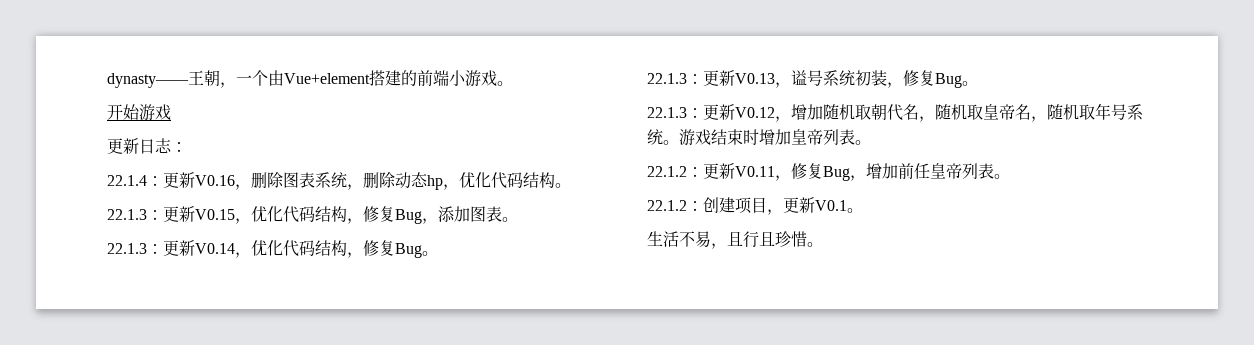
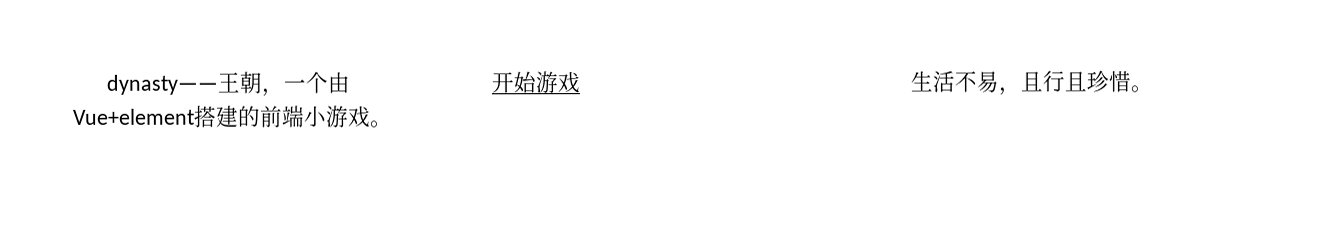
[107,138,187,154] [107,172,571,190] [107,206,518,224] [107,240,438,258] [647,70,978,88] [647,103,1143,122] [647,129,871,146] [647,163,1010,181] [647,197,863,215] // 更新日志： // 22.1.4：更新V0.16，删除图表系统，删除动态hp，优化代码结构。 // 22.1.3：更新V0.15，优化代码结构，修复Bug，添加图表。 // 22.1.3：更新V0.14，优化代码结构，修复Bug。 // 22.1.3：更新V0.13，谥号系统初装，修复Bug。 // 22.1.3：更新V0.12，增加随机取朝代名，随机取皇帝名，随机取年号系统。游戏结束时增加皇帝列表。 // 22.1.2：更新V0.11，修复Bug，增加前任皇帝列表。 // 22.1.2：创建项目，更新V0.1。 -> (580, 82) none

